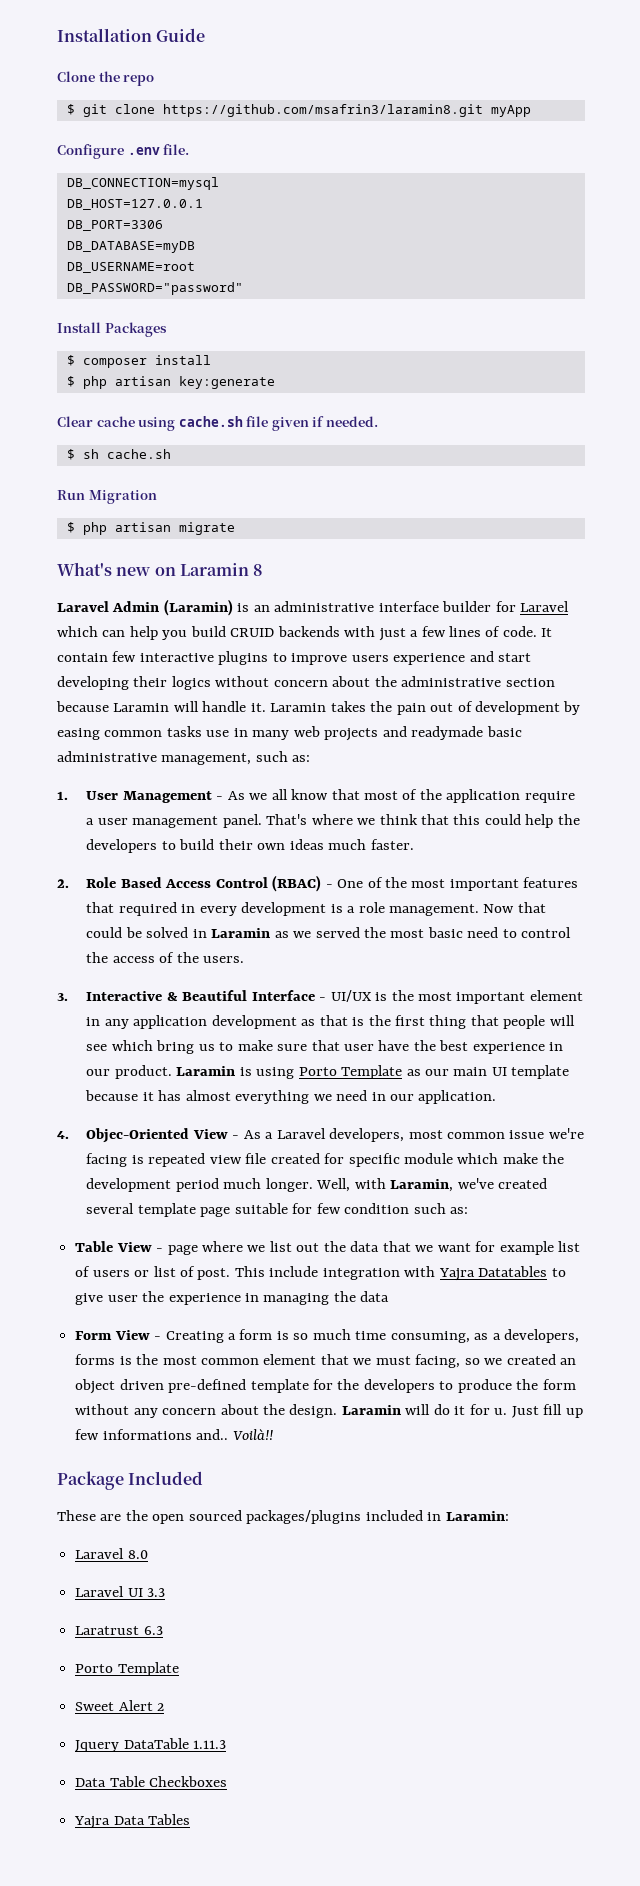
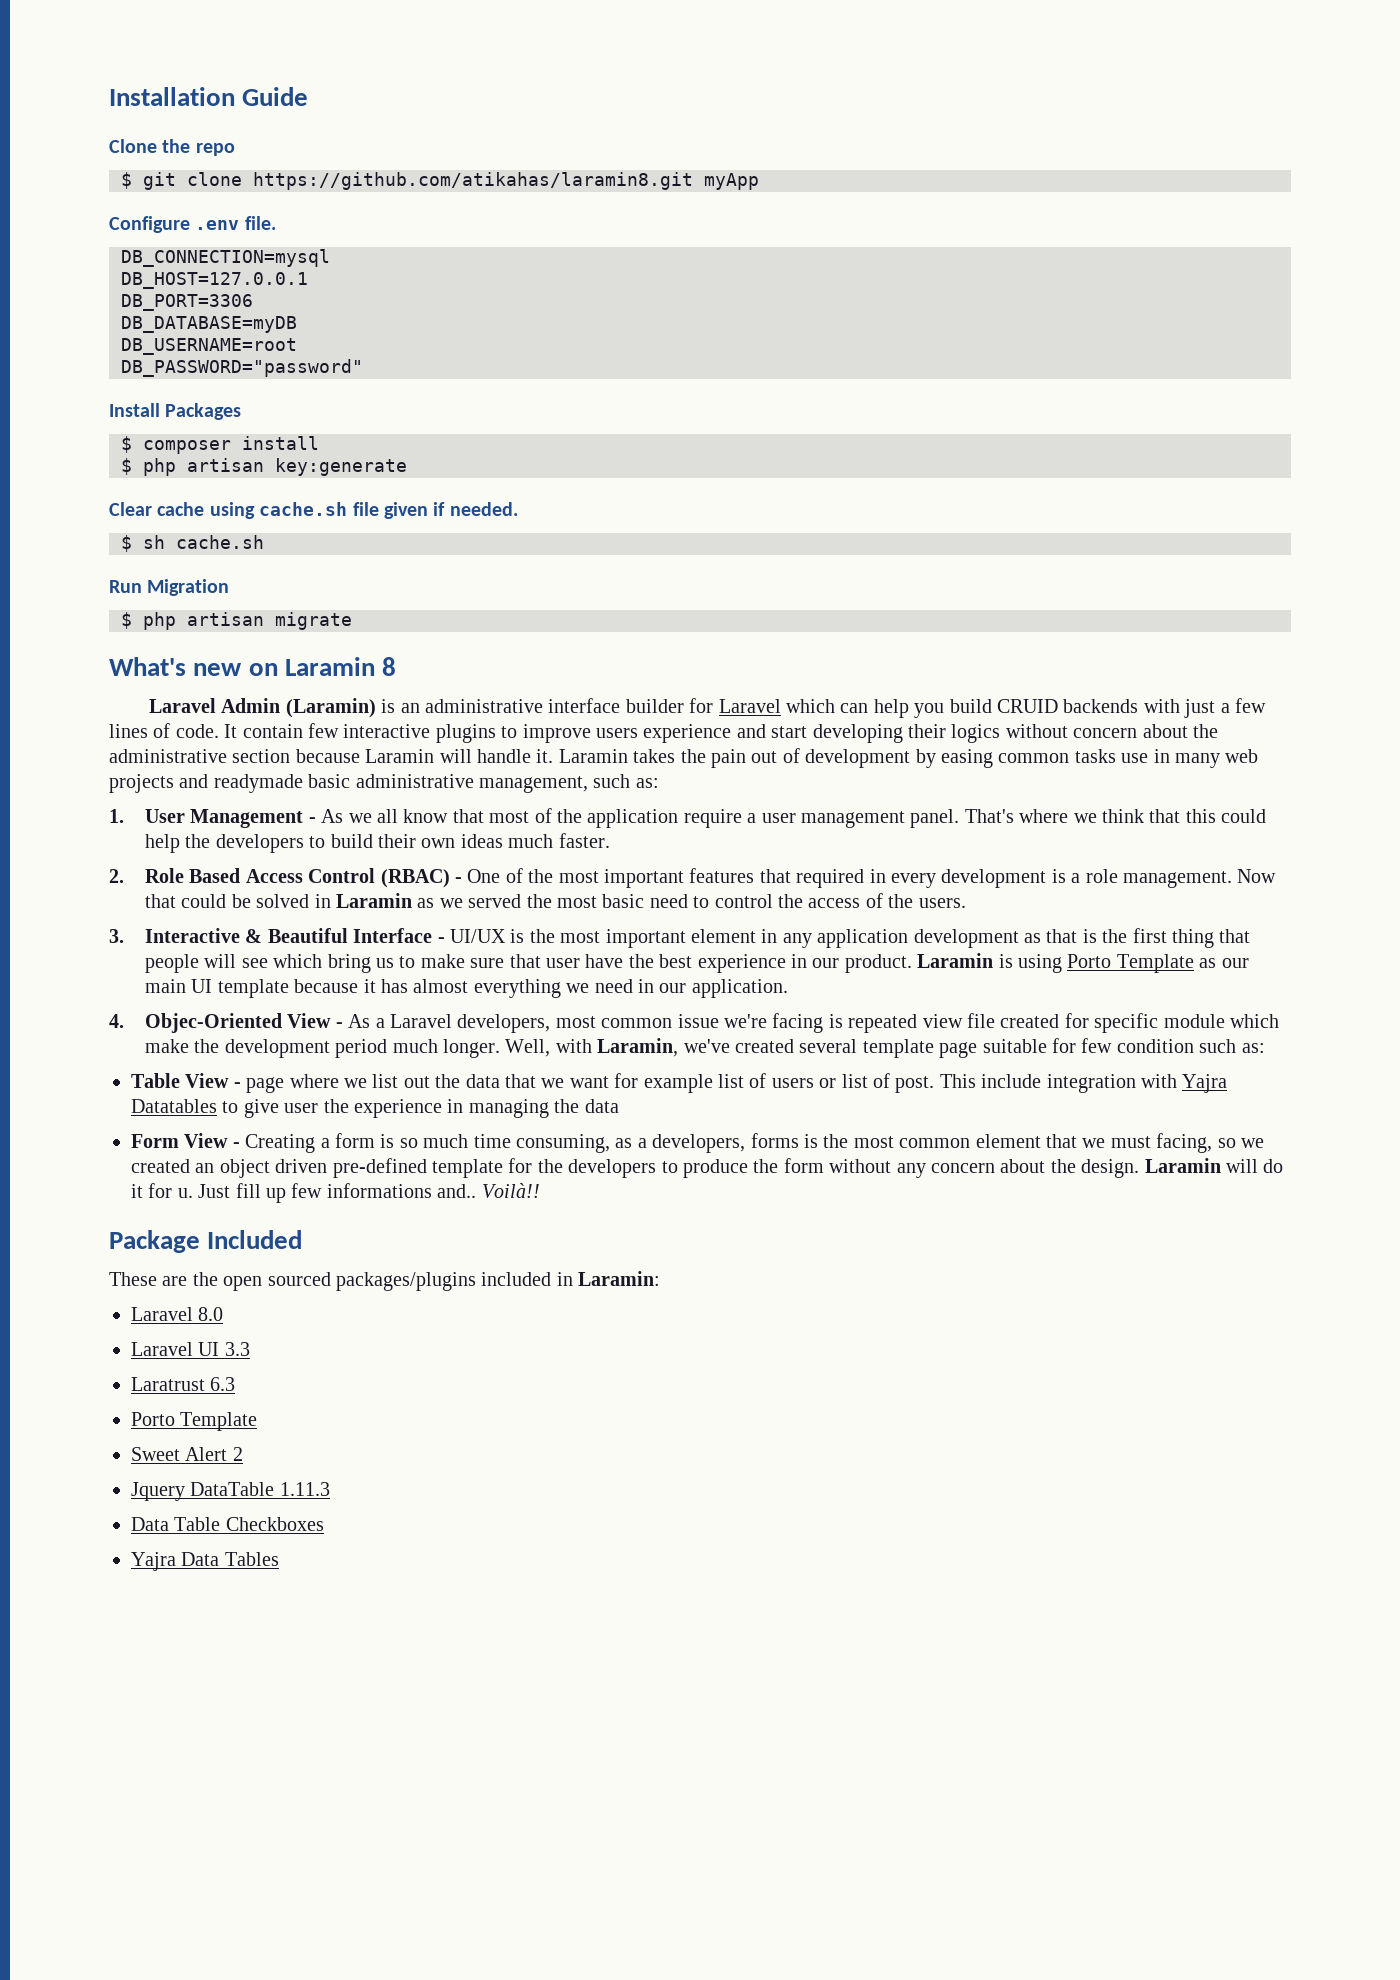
[162,104,483,117] https://github.com/msafrin3/laramin8.git -> [253,172,693,190] https://github.com/atikahas/laramin8.git

